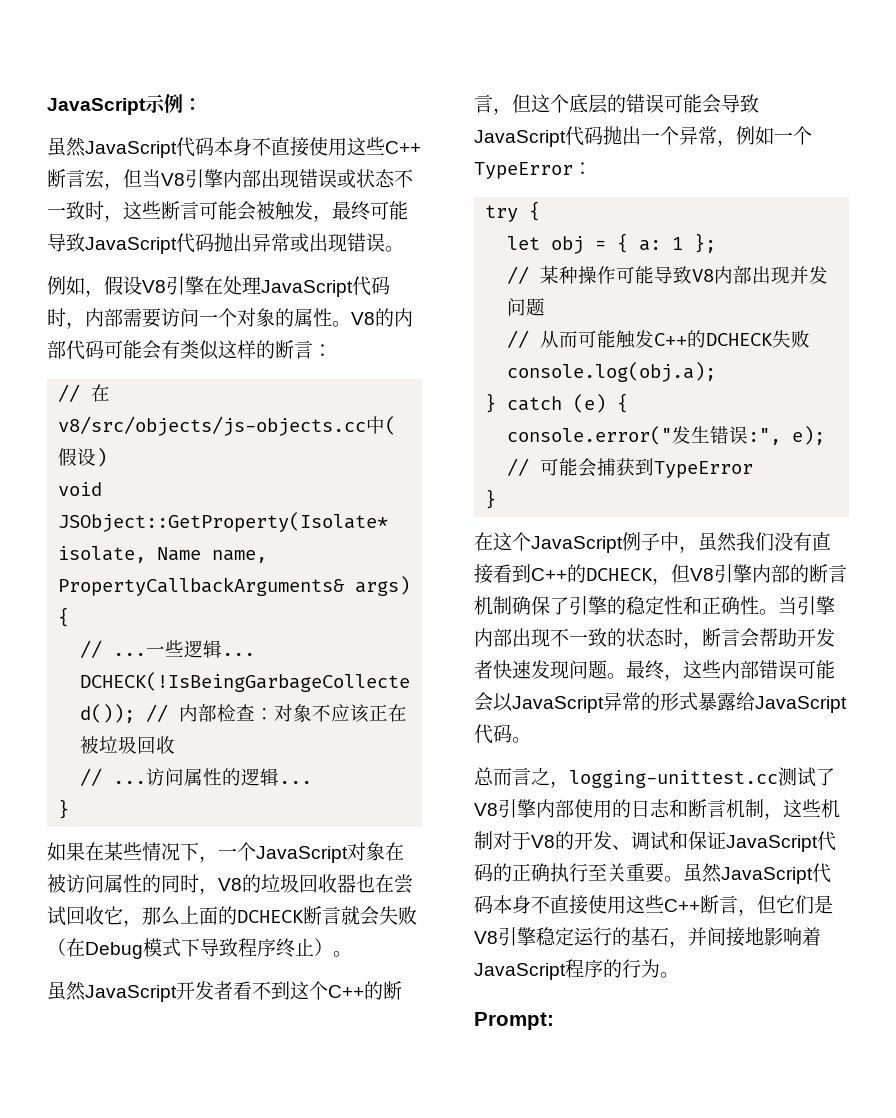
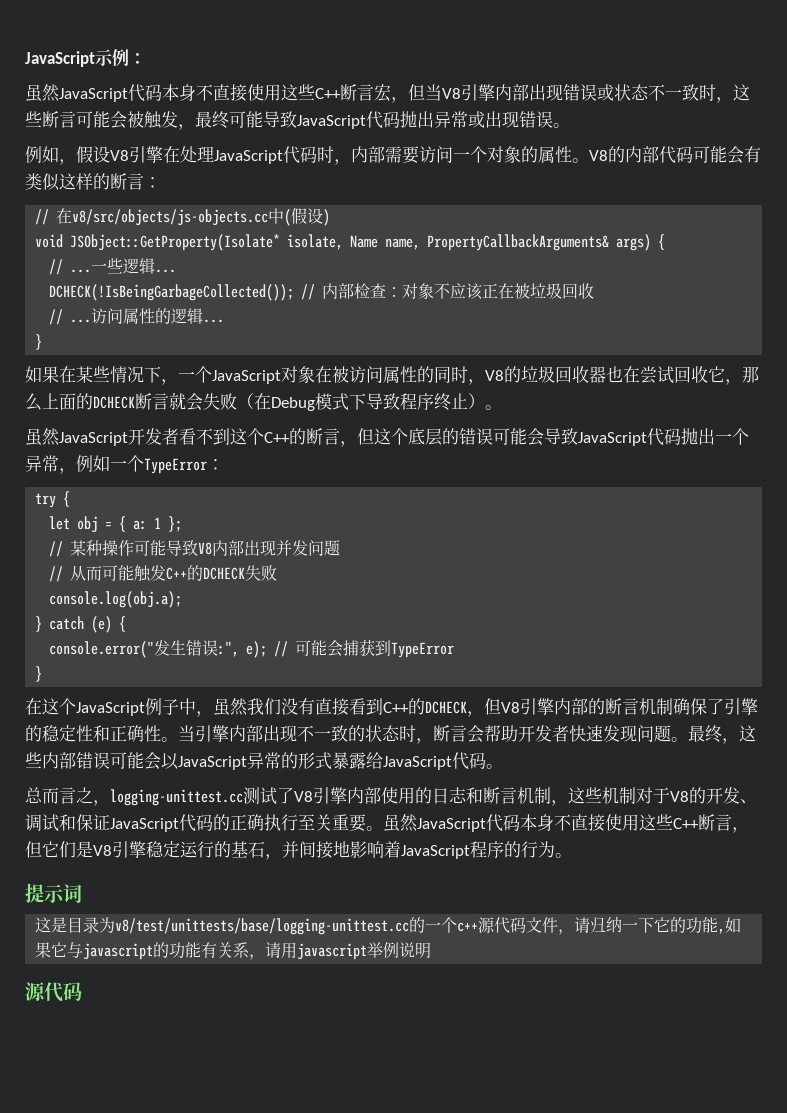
[474,1012,554,1030] Prompt: -> [25,883,82,903] [35,916,742,935] [35,942,432,960] [25,982,82,1002] 提示词 // 这是目录为v8/test/unittests/base/logging-unittest.cc的一个c++源代码文件，请归纳一下它的功能,如果它与javascript的功能有关系，请用javascript举例说明 // 源代码

